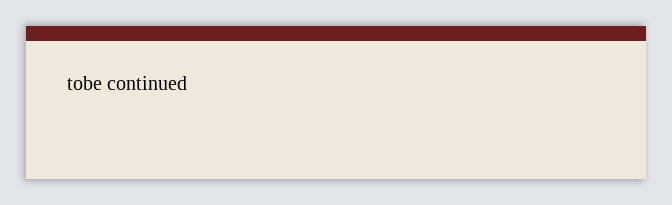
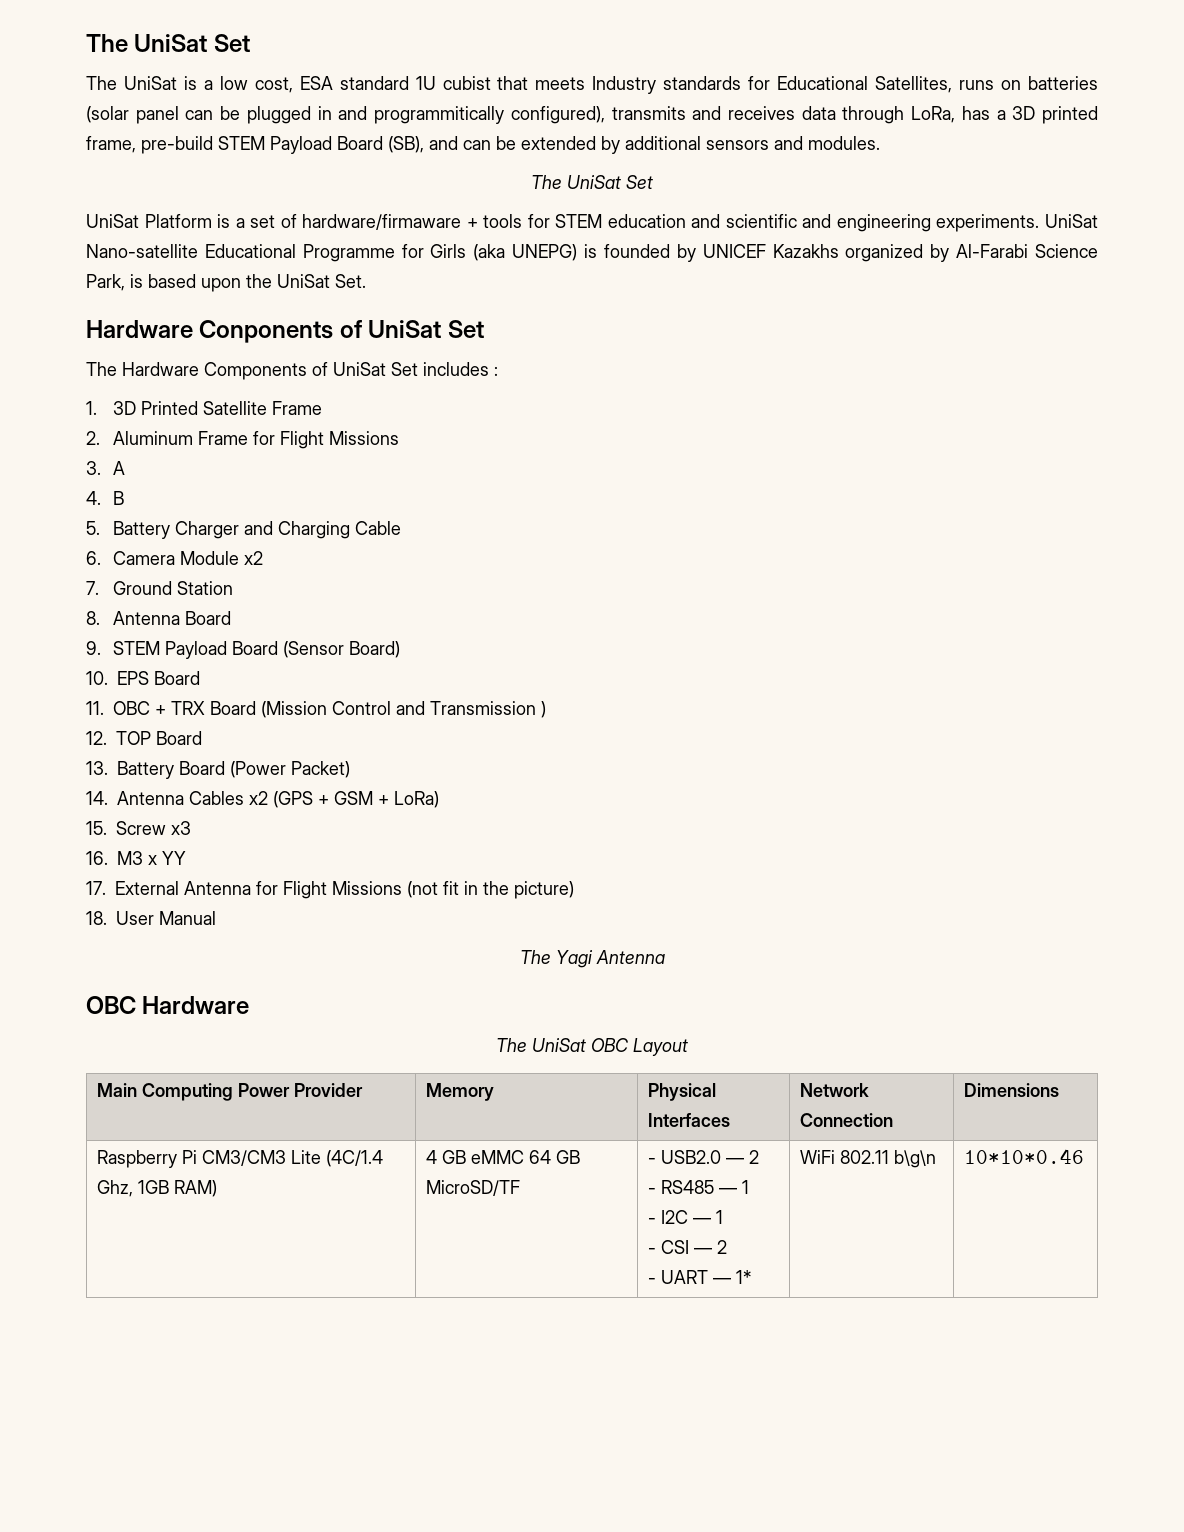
[67,76,188,90] tobe continued -> [86,34,250,52] [86,76,1098,94] [86,106,1098,124] [86,136,880,154] [531,175,653,189] [86,214,1098,232] [86,244,1098,262] [86,274,366,292] [86,320,484,343] [86,362,498,380] [86,401,323,415] [86,431,400,449] [86,461,126,475] [86,491,125,505] [86,521,402,539] [86,551,264,565] [86,581,234,595] [86,611,232,625] [86,641,401,659] [86,671,200,685] [86,701,547,718] [86,731,202,745] [86,761,350,779] [86,791,439,808] [86,821,191,835] [86,851,186,865] [86,881,574,899] [86,911,216,925] [519,950,665,968] [86,996,250,1014] [496,1038,688,1056] [97,1083,363,1101] [426,1083,495,1101] [648,1083,717,1101] [648,1113,731,1127] [800,1083,870,1097] [800,1113,894,1127] [964,1083,1060,1097] [97,1150,384,1168] [97,1180,218,1197] [426,1150,581,1164] [426,1180,521,1196] [648,1150,760,1164] [648,1180,750,1194] [648,1210,724,1224] [648,1240,728,1254] [648,1270,752,1284] [800,1150,937,1168] [964,1149,1085,1164] The UniSat Set // The UniSat is a low cost, ESA standard 1U cubist that meets Industry standards for Educational Satellites, runs on batteries (solar panel can be plugged in and programmitically configured), transmits and receives data through LoRa, has a 3D printed frame, pre-build STEM Payload Board (SB), and can be extended by additional sensors and modules. // The UniSat Set // UniSat Platform is a set of hardware/firmaware + tools for STEM education and scientific and engineering experiments. UniSat Nano-satellite Educational Programme for Girls (aka UNEPG) is founded by UNICEF Kazakhs organized by Al-Farabi Science Park, is based upon the UniSat Set. // Hardware Conponents of UniSat Set // The Hardware Components of UniSat Set includes : // 1. 3D Printed Satellite Frame // 2. Aluminum Frame for Flight Missions // 3. A // 4. B // 5. Battery Charger and Charging Cable // 6. Camera Module x2 // 7. Ground Station // 8. Antenna Board // 9. STEM Payload Board (Sensor Board) // 10. EPS Board // 11. OBC + TRX Board (Mission Control and Transmission ) // 12. TOP Board // 13. Battery Board (Power Packet) // 14. Antenna Cables x2 (GPS + GSM + LoRa) // 15. Screw x3 // 16. M3 x YY // 17. External Antenna for Flight Missions (not fit in the picture) // 18. User Manual // The Yagi Antenna // OBC Hardware // The UniSat OBC Layout // Main Computing Power Provider | Memory | Physical Interfaces | Network Connection | Dimensions // Raspberry Pi CM3/CM3 Lite (4C/1.4 Ghz, 1GB RAM) | 4 GB eMMC 64 GB MicroSD/TF | - USB2.0 — 2 // - RS485 — 1 // - I2C — 1 // - CSI — 2 // - UART — 1* | WiFi 802.11 b\g\n | 10*10*0.46

